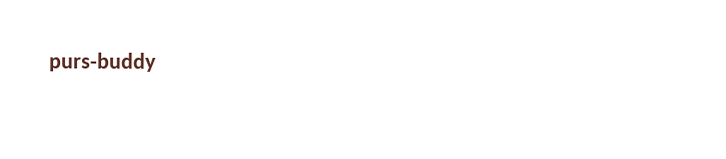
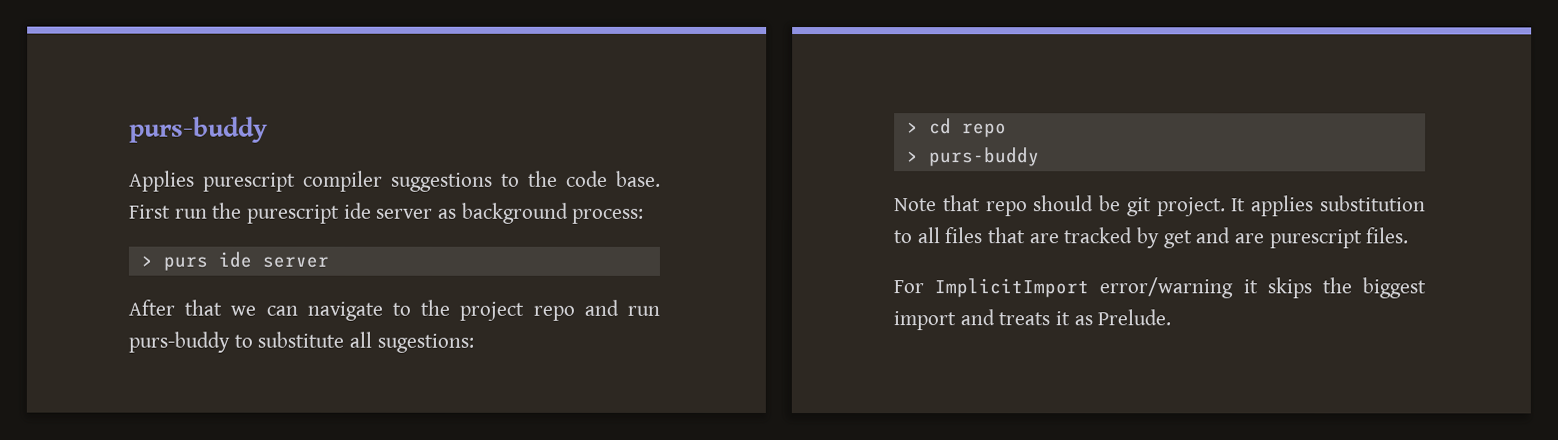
[49,52,157,72] purs-buddy -> [129,116,268,143] [129,170,661,192] [129,202,645,224] [140,251,329,271] [128,299,660,321] [128,331,474,353] [906,118,1007,138] [906,147,1040,167] [894,195,1426,217] [893,227,1409,249] [893,277,1426,299] [893,309,1172,331] purs-buddy // Applies purescript compiler suggestions to the code base. First run the purescript ide server as background process: // > purs ide server // After that we can navigate to the project repo and run purs-buddy to substitute all sugestions: // > cd repo // > purs-buddy // Note that repo should be git project. It applies substitution to all files that are tracked by get and are purescript files. // For ImplicitImport error/warning it skips the biggest import and treats it as Prelude.

